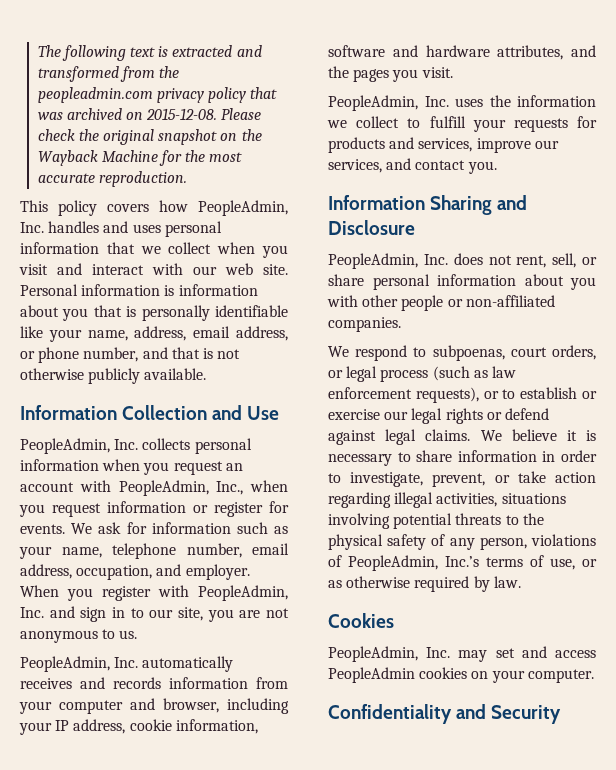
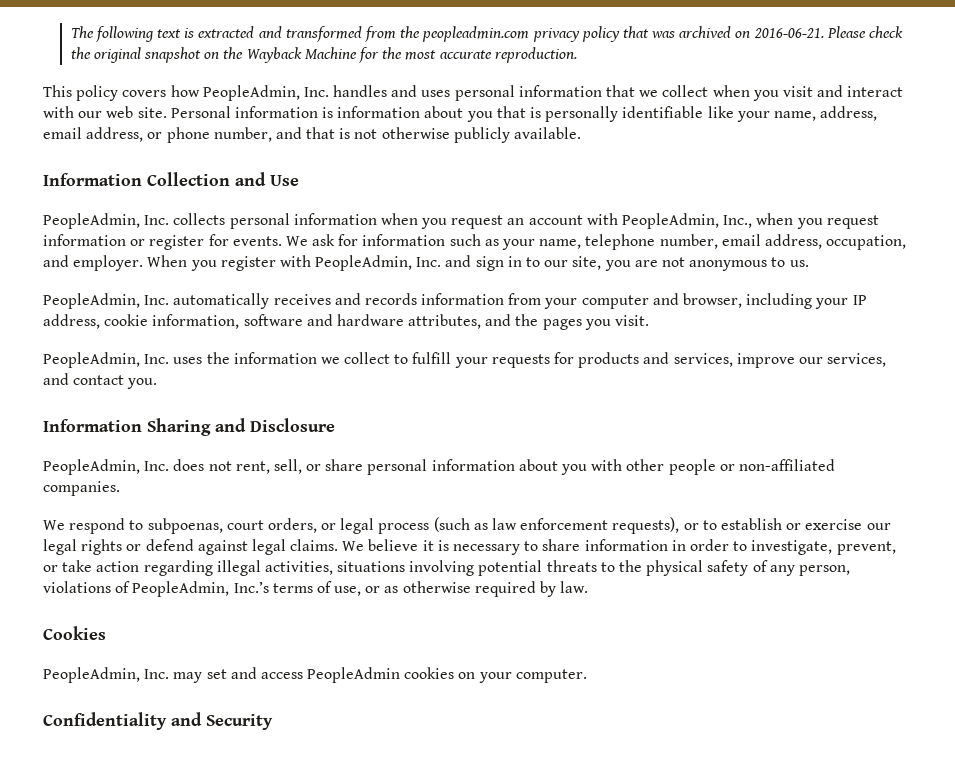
[146,108,218,120] 2015-12-08. -> [753,28,824,38] 2016-06-21.

